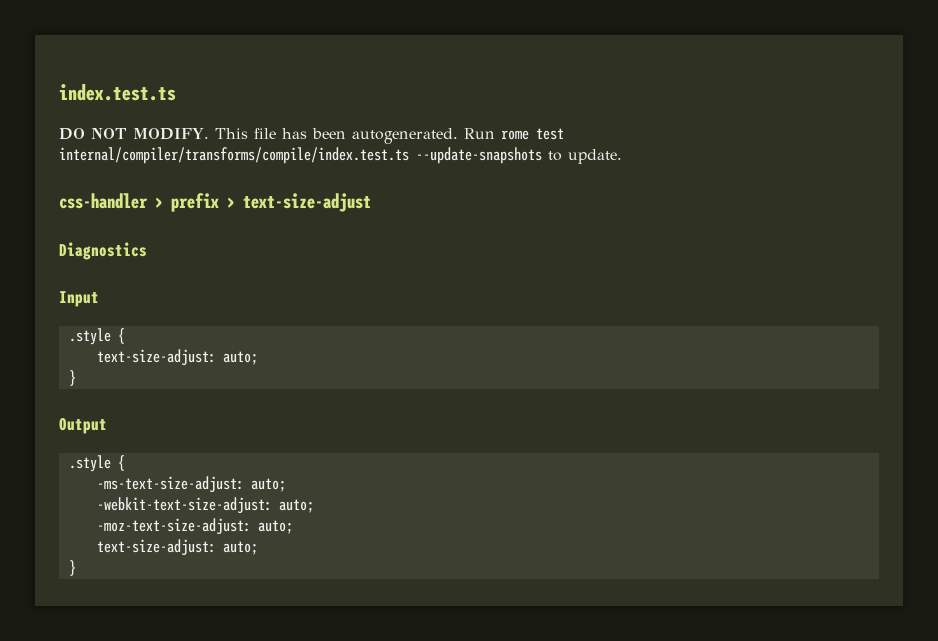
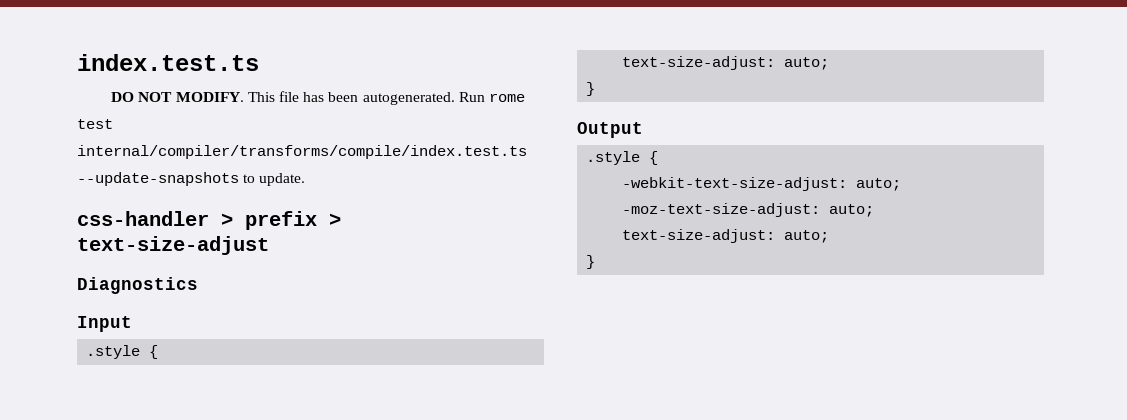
[96,476,286,493] // -ms-text-size-adjust: auto; -> (659, 158) none

